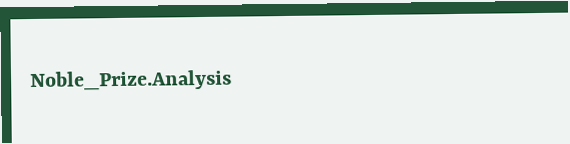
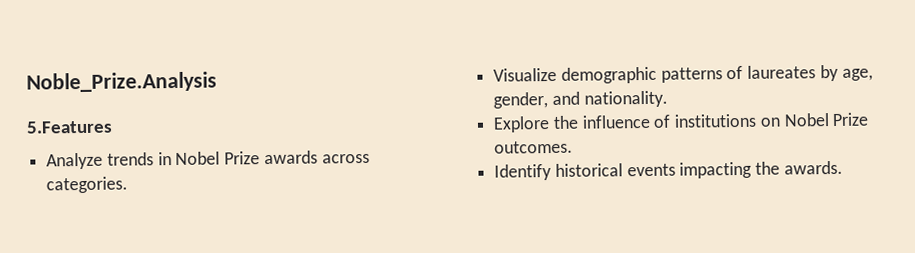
(232, 80) none -> [26,120,113,134] [46,150,370,170] [46,176,129,194] [493,64,873,84] [493,90,668,109] [493,112,870,133] [494,140,574,154] [494,160,843,181] // 5.Features // Analyze trends in Nobel Prize awards across categories. // Visualize demographic patterns of laureates by age, gender, and nationality. // Explore the influence of institutions on Nobel Prize outcomes. // Identify historical events impacting the awards.

